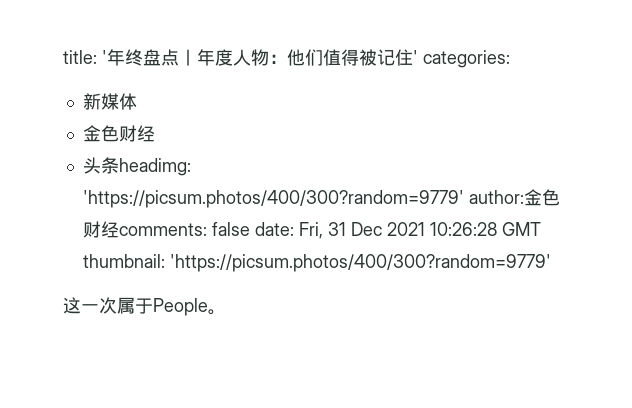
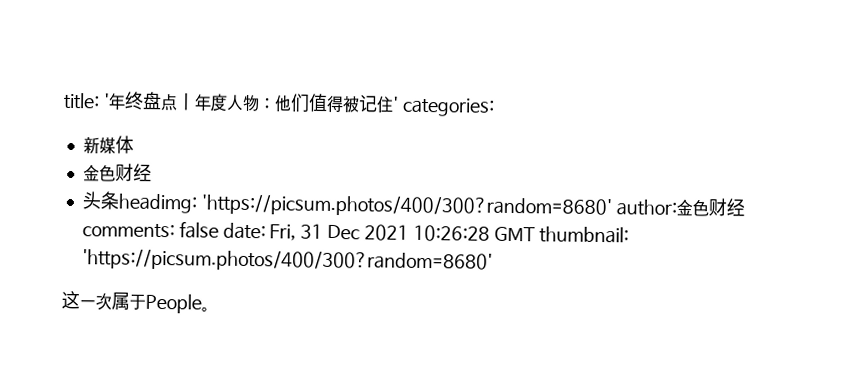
[82,190,464,208] 'https://picsum.photos/400/300?random=9779' -> [200,193,612,219] 'https://picsum.photos/400/300?random=8680'
[169,254,551,272] 'https://picsum.photos/400/300?random=9779' -> [81,248,493,273] 'https://picsum.photos/400/300?random=8680'

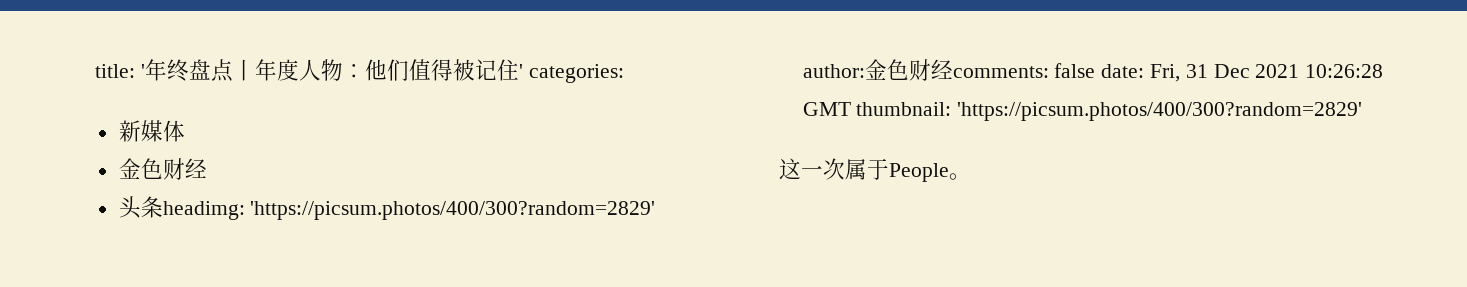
[200,193,612,219] 'https://picsum.photos/400/300?random=8680' -> [250,201,656,220] 'https://picsum.photos/400/300?random=2829'
[81,248,493,273] 'https://picsum.photos/400/300?random=8680' -> [957,102,1363,121] 'https://picsum.photos/400/300?random=2829'

